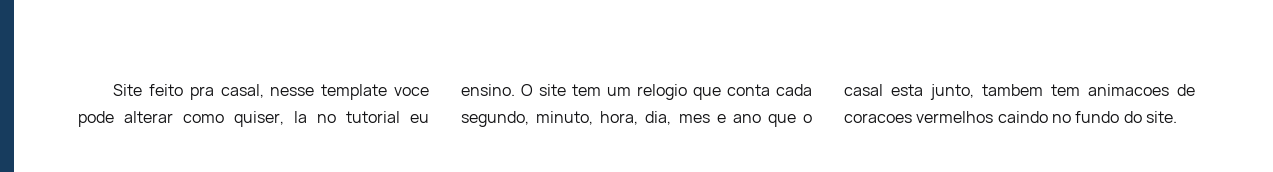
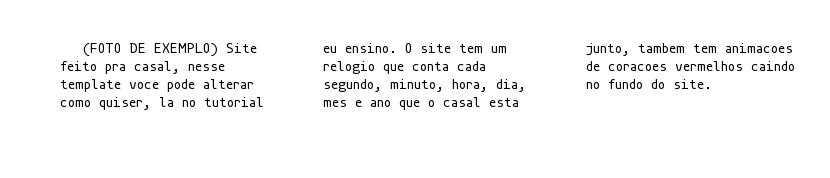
(113, 90) none -> [82,43,218,57] (FOTO DE EXEMPLO)

